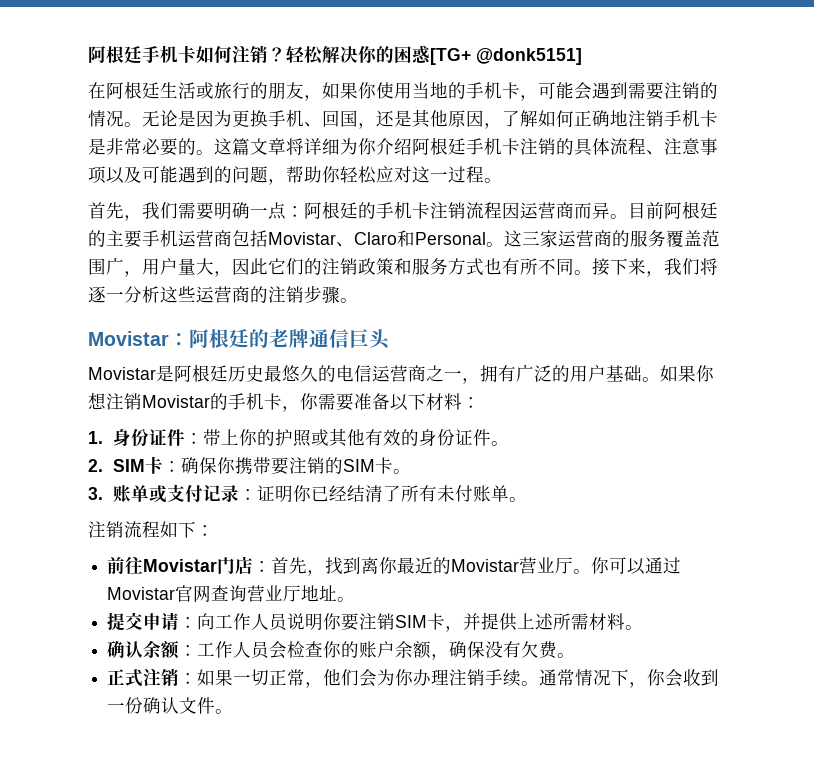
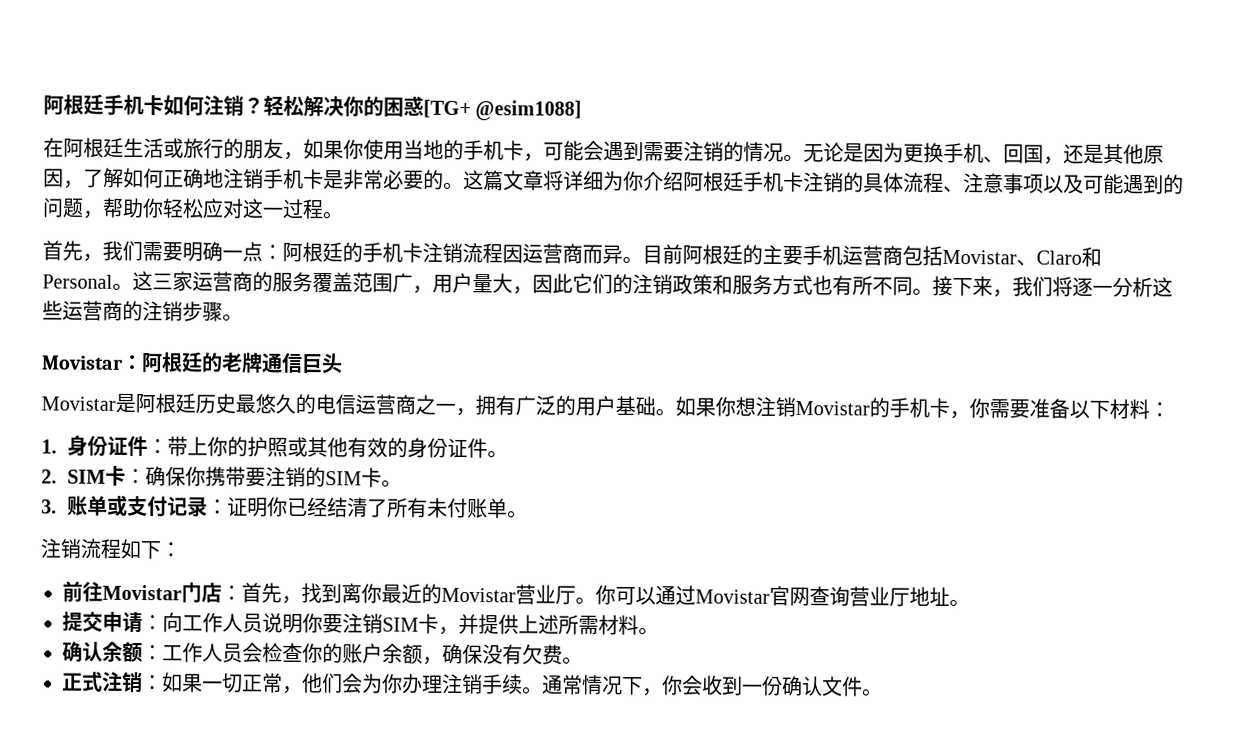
[476,48,582,65] @donk5151] -> [475,100,583,121] @esim1088]

